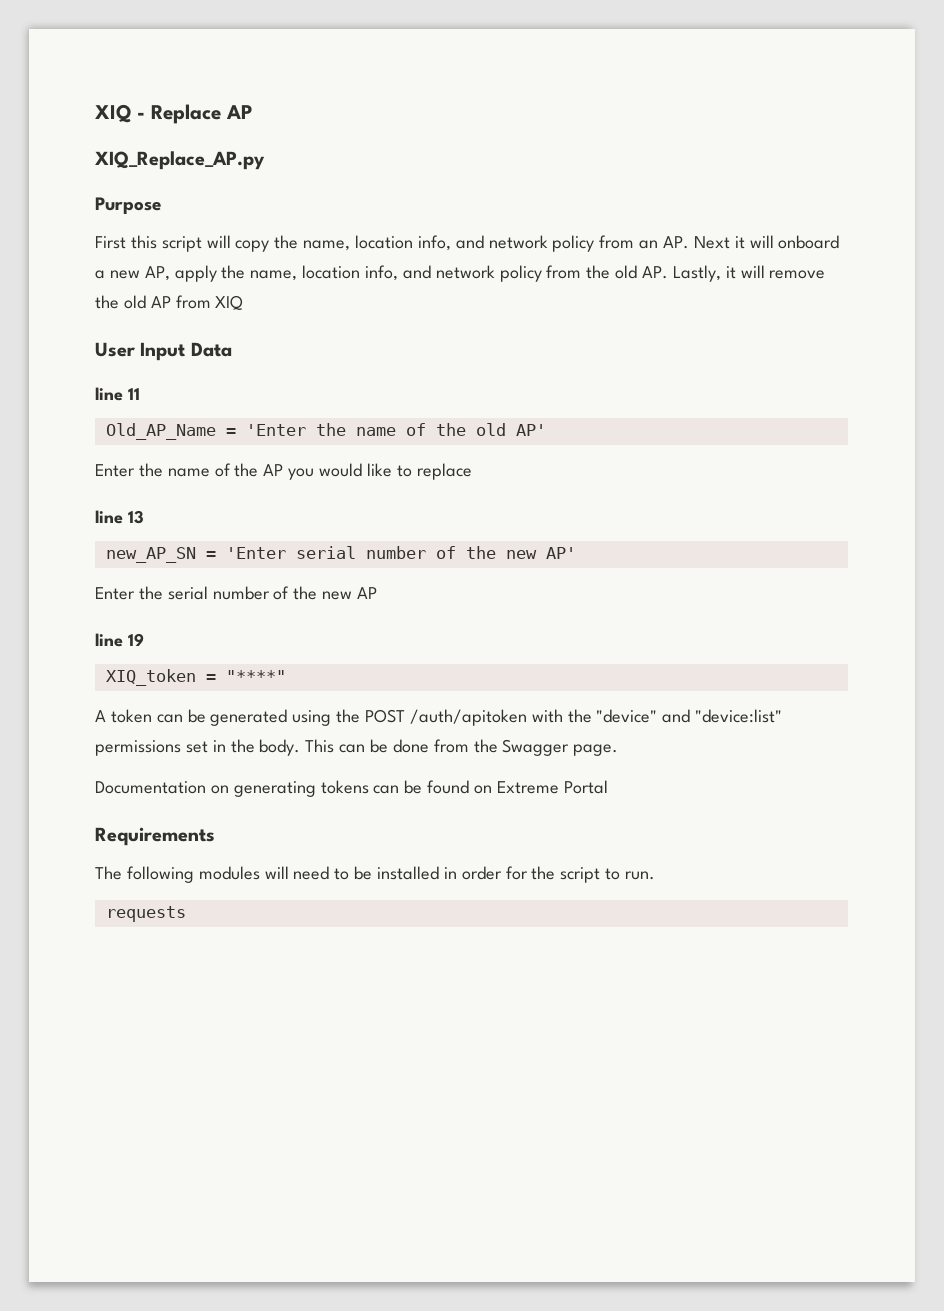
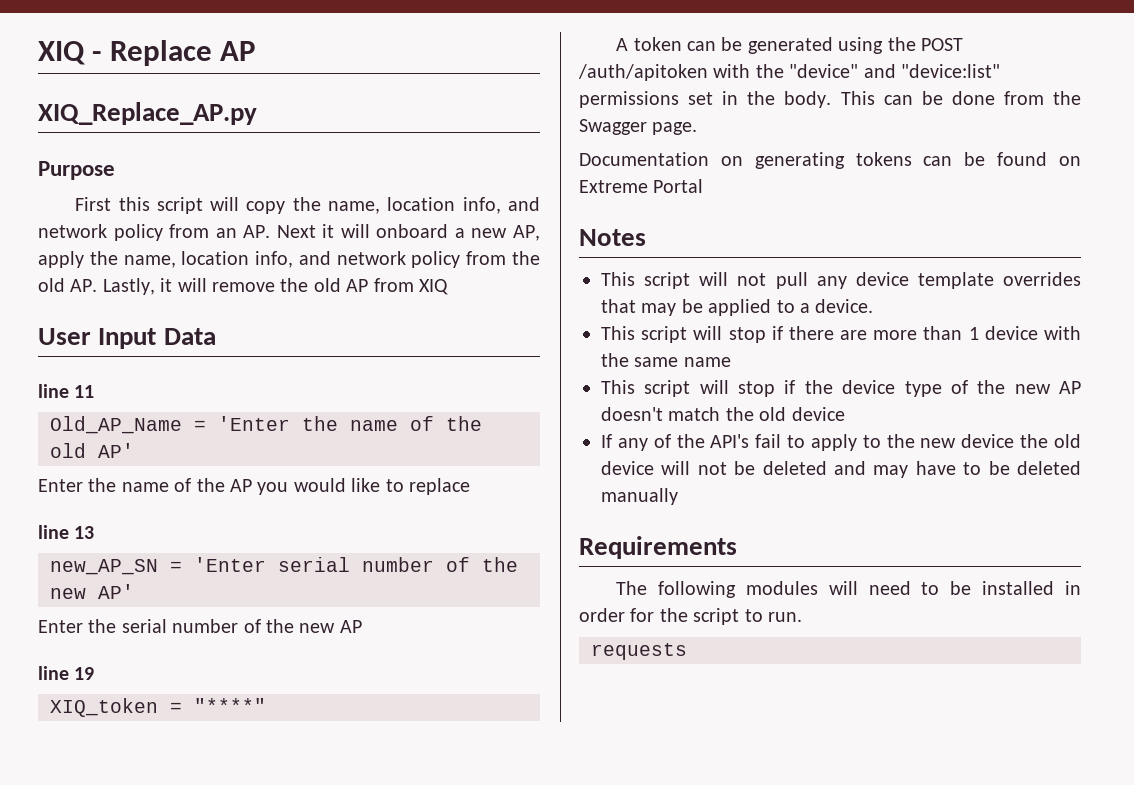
(608, 787) none -> [579,229,646,246] [601,272,1081,289] [601,299,874,316] [601,326,1081,343] [601,353,731,367] [601,380,1081,397] [601,407,845,421] [601,434,1081,451] [601,461,1081,478] [601,488,678,505] // Notes // This script will not pull any device template overrides that may be applied to a device. // This script will stop if there are more than 1 device with the same name // This script will stop if the device type of the new AP doesn't match the old device // If any of the API's fail to apply to the new device the old device will not be deleted and may have to be deleted manually

